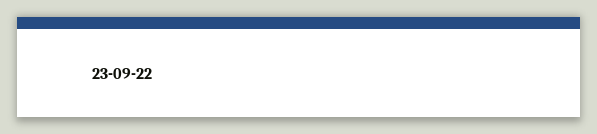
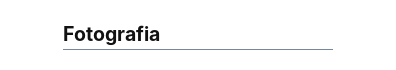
[92,68,152,79] 23-09-22 -> [63,25,160,46] Fotografia

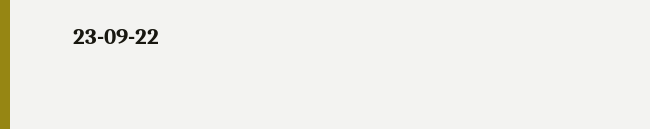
[63,25,160,46] Fotografia -> [73,29,159,44] 23-09-22

